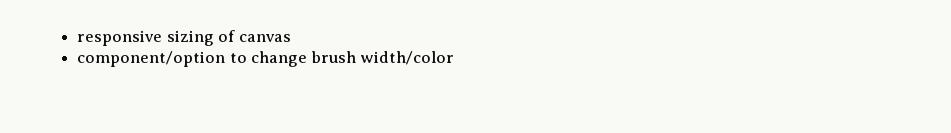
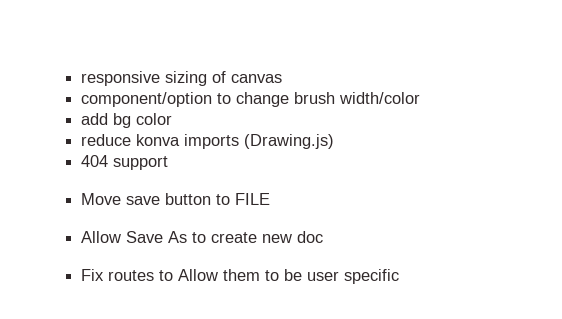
(454, 58) none -> [81,113,173,128] [81,134,335,149] [81,155,169,170] [81,193,271,205] [81,231,324,243] [81,269,400,284] // add bg color // reduce konva imports (Drawing.js) // 404 support // Move save button to FILE // Allow Save As to create new doc // Fix routes to Allow them to be user specific

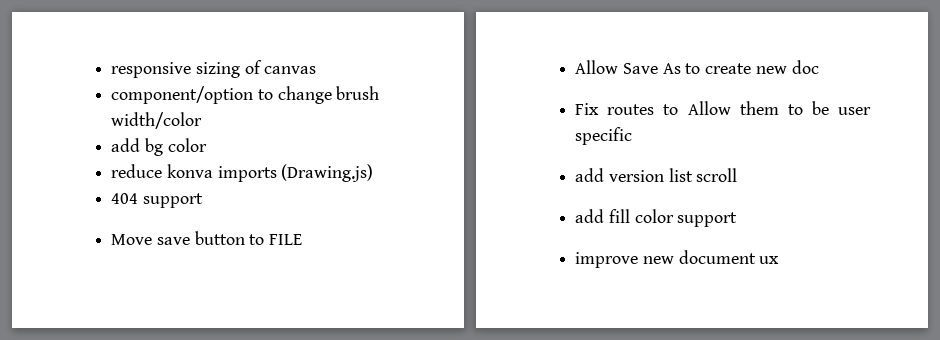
(400, 276) none -> [575,168,738,182] [575,209,738,227] [575,250,780,268] // add version list scroll // add fill color support // improve new document ux

